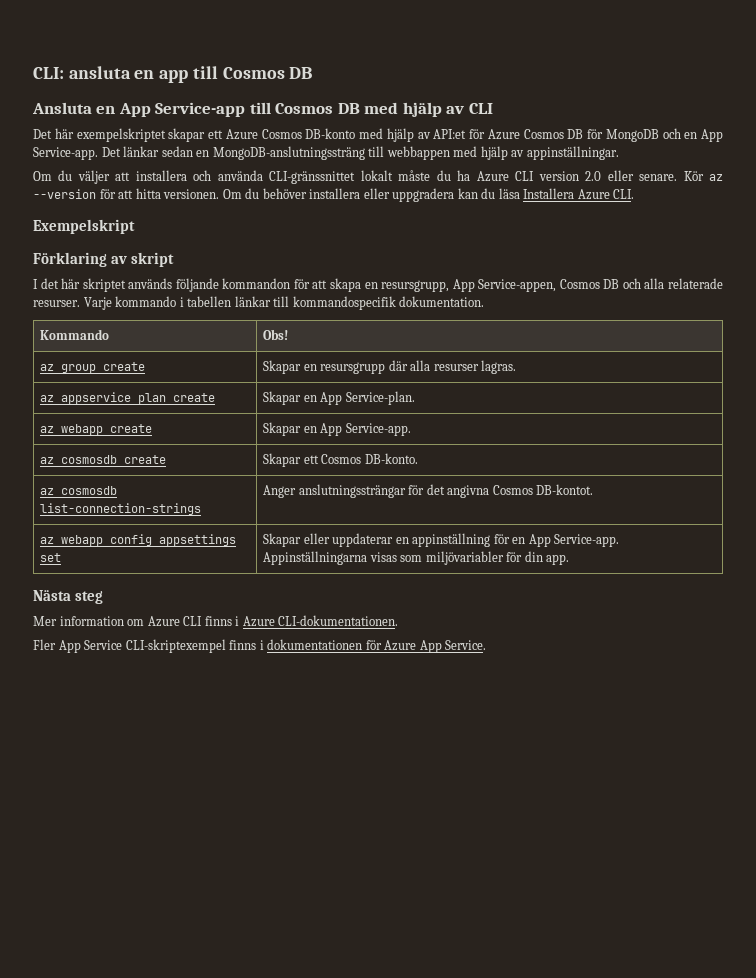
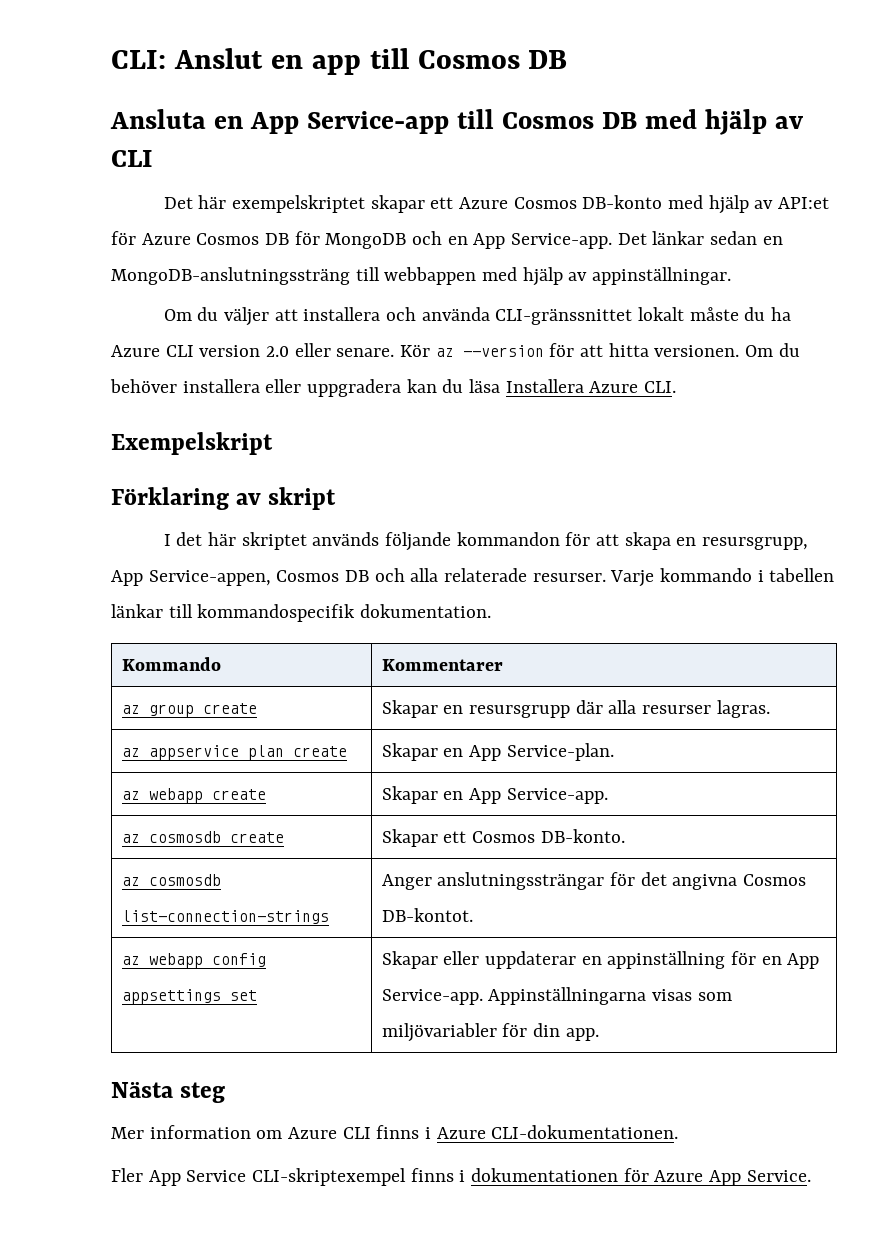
[68,66,131,79] ansluta -> [173,48,263,69] Anslut
[263,329,289,340] Obs! -> [381,659,503,671] Kommentarer

